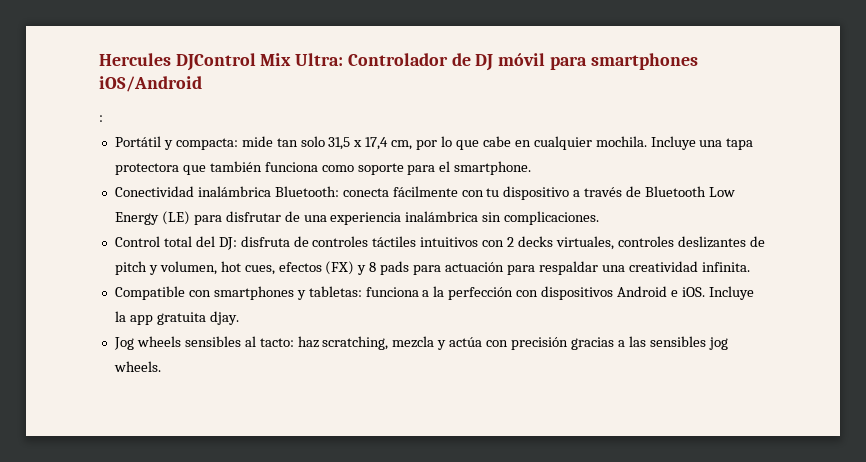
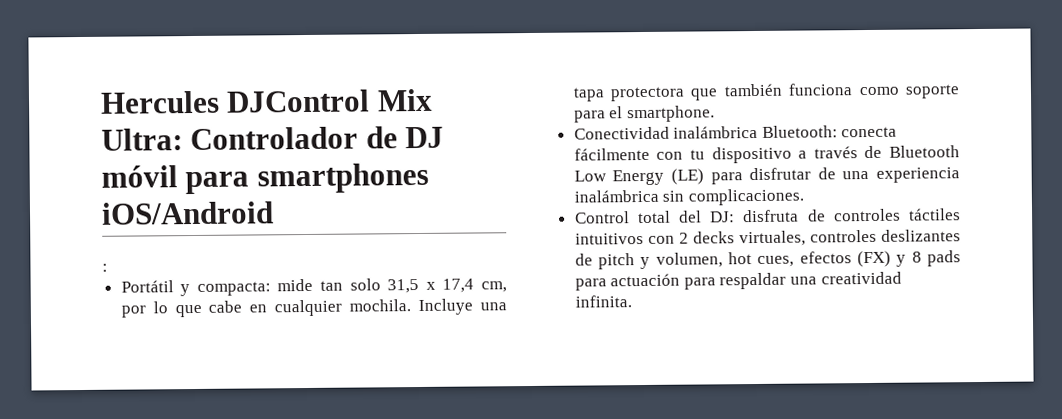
[114,286,754,300] [114,311,239,325] [113,336,728,350] [113,361,161,372] // Compatible con smartphones y tabletas: funciona a la perfección con dispositivos Android e iOS. Incluye la app gratuita djay. // Jog wheels sensibles al tacto: haz scratching, mezcla y actúa con precisión gracias a las sensibles jog wheels. -> (632, 301) none

